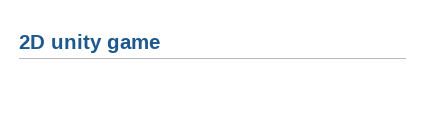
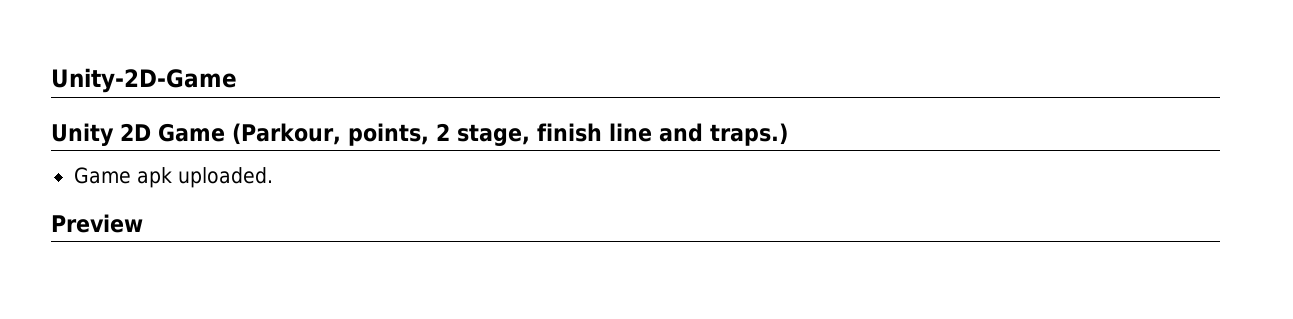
[19,34,160,53] 2D unity game -> [51,68,237,93] [51,123,788,146] [73,167,273,188] [51,214,143,233] Unity-2D-Game // Unity 2D Game (Parkour, points, 2 stage, finish line and traps.) // Game apk uploaded. // Preview

